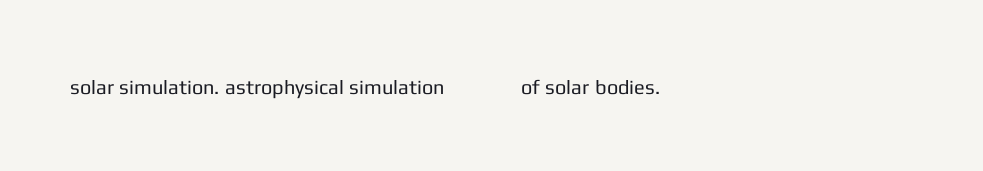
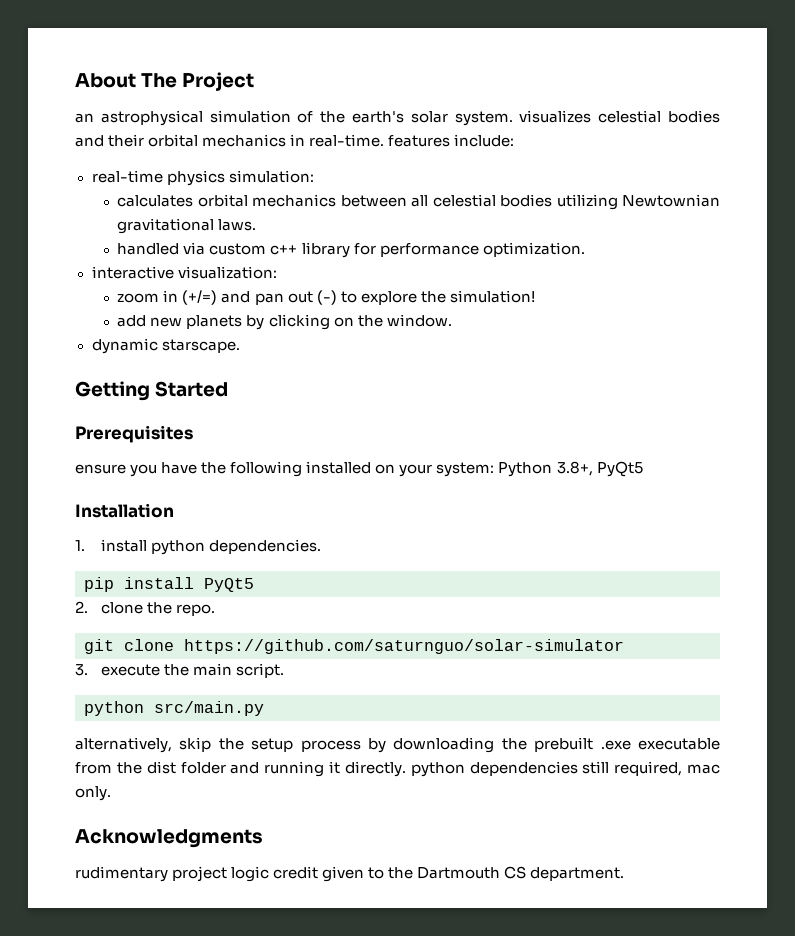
[70,79,660,99] solar simulation. astrophysical simulation of solar bodies. -> [75,72,255,91] [75,110,720,126] [75,134,515,147] [91,170,314,186] [117,194,721,210] [117,218,257,234] [117,242,585,258] [91,266,277,279] [117,290,535,305] [117,314,452,330] [91,338,240,354] [75,381,229,401] [75,425,193,443] [75,461,643,477] [75,503,174,518] [75,539,321,555] [84,577,254,592] [75,601,215,616] [84,639,624,654] [75,663,284,678] [84,701,264,716] [75,737,720,753] [75,761,720,777] [75,786,111,801] [75,829,263,848] [75,866,625,882] About The Project // an astrophysical simulation of the earth's solar system. visualizes celestial bodies and their orbital mechanics in real-time. features include: // real-time physics simulation: // calculates orbital mechanics between all celestial bodies utilizing Newtownian gravitational laws. // handled via custom c++ library for performance optimization. // interactive visualization: // zoom in (+/=) and pan out (-) to explore the simulation! // add new planets by clicking on the window. // dynamic starscape. // Getting Started // Prerequisites // ensure you have the following installed on your system: Python 3.8+, PyQt5 // Installation // 1. install python dependencies. // pip install PyQt5 // 2. clone the repo. // git clone https://github.com/saturnguo/solar-simulator // 3. execute the main script. // python src/main.py // alternatively, skip the setup process by downloading the prebuilt .exe executable from the dist folder and running it directly. python dependencies still required, mac only. // Acknowledgments // rudimentary project logic credit given to the Dartmouth CS department.

